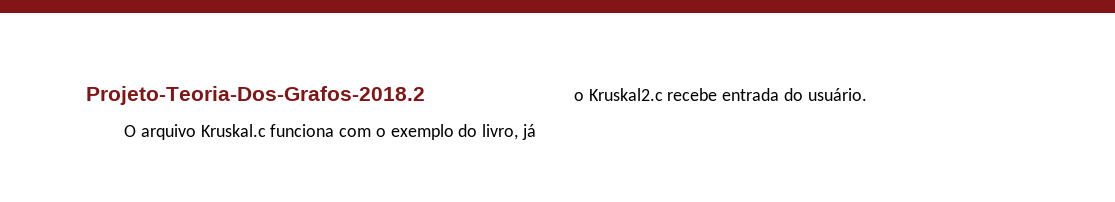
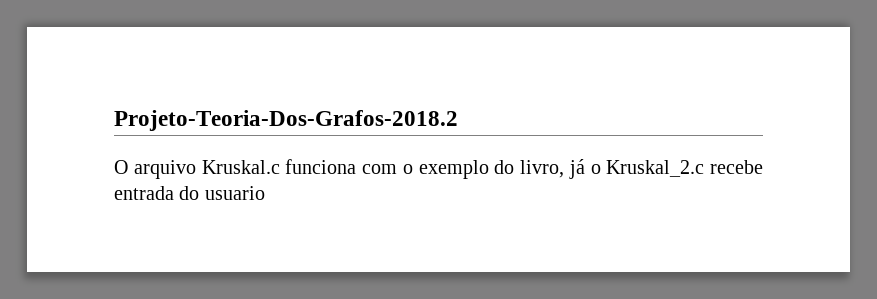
[588,88,663,101] Kruskal2.c -> [606,160,705,177] Kruskal_2.c
[807,88,867,101] usuário. -> [204,186,265,200] usuario

